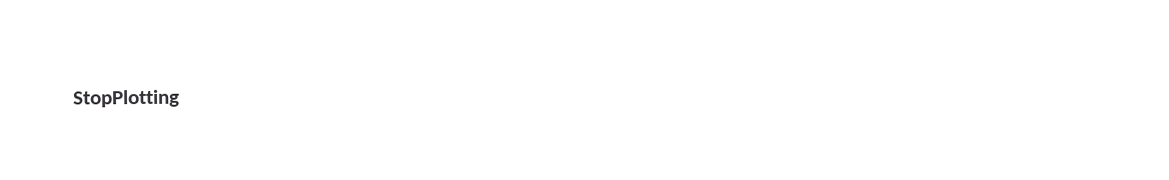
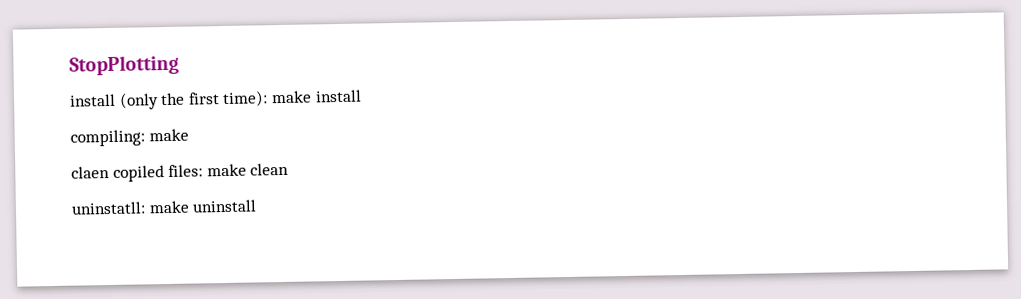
(180, 98) none -> [69,89,362,110] [70,128,189,147] [71,162,290,182] [71,199,258,215] // install (only the first time): make install // compiling: make // claen copiled files: make clean // uninstatll: make uninstall

